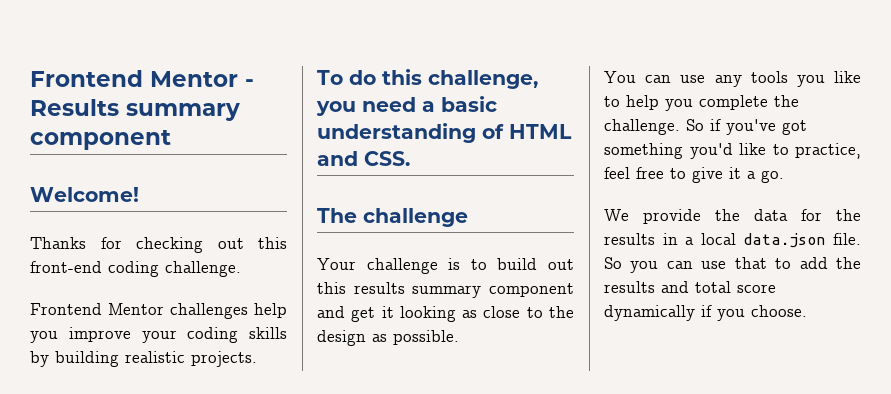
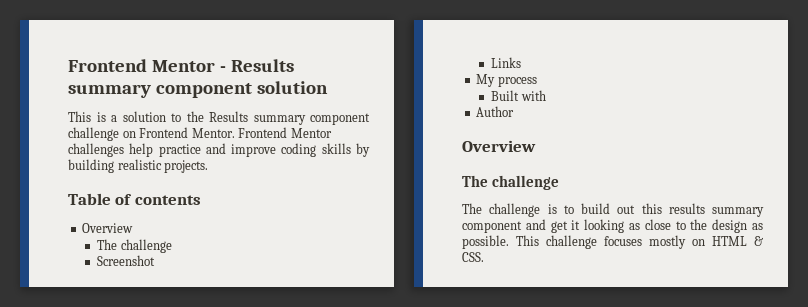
[30,187,139,202] [30,237,287,253] [30,261,241,277] // Welcome! // Thanks for checking out this front-end coding challenge. // -> [256,81,328,94] [68,111,370,125] [68,127,235,141] solution // This is a solution to the Results summary component challenge on Frontend Mentor.
[30,327,177,343] you improve your -> [158,143,277,157] practice and improve
[317,69,538,89] [316,96,497,116] [317,123,572,143] [317,151,410,166] [317,208,468,227] [317,258,356,270] To do this challenge, you need a basic understanding of HTML and CSS. // The challenge // Your -> [68,193,201,205] [82,223,134,233] [97,239,172,253] [97,255,156,266] [491,57,522,68] [476,74,537,87] [491,90,546,101] [476,106,515,117] [462,140,536,152] [462,175,559,190] [462,203,482,214] Table of contents // Overview // The challenge // Screenshot // Links // My process // Built with // Author // Overview // The challenge // The
[604,71,861,87] [604,95,799,111] [604,119,807,135] [604,143,861,159] [604,167,784,183] [604,209,861,224] [604,233,861,248] [604,257,861,273] [604,281,776,293] [604,305,807,321] // You can use any tools you like to help you complete the challenge. So if you've got something you'd like to practice, feel free to give it a go. // We provide the data for the results in a local data.json file. So you can use that to add the results and total score dynamically if you choose. -> [516,235,763,249] [462,252,484,262] This challenge focuses mostly on HTML & CSS.

